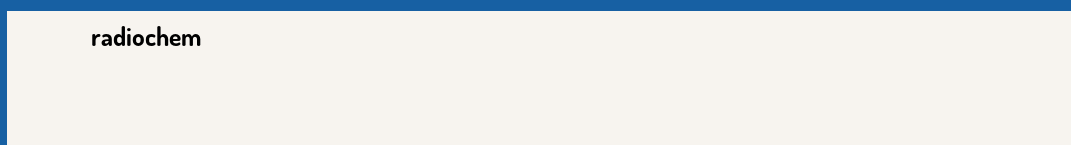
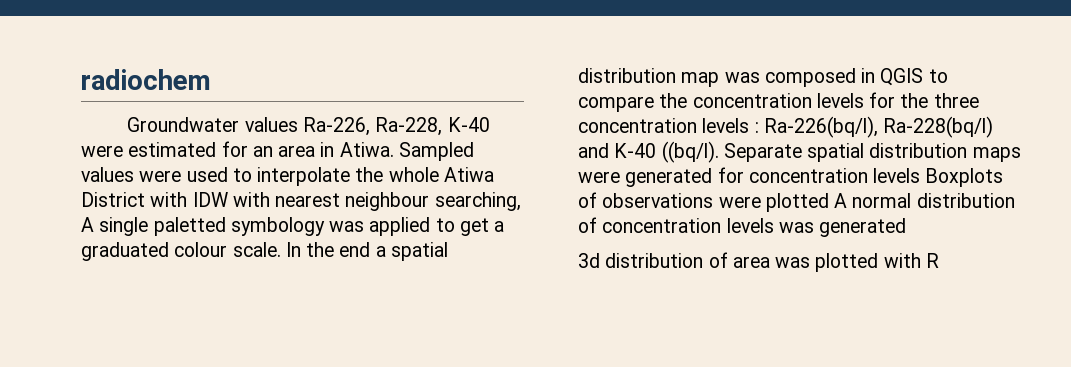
(201, 36) none -> [127,117,490,136] [81,141,474,161] [81,167,494,186] [81,192,521,211] [81,217,505,236] [81,242,448,261] [578,68,948,87] [578,92,979,112] [578,116,994,138] [578,141,1021,163] [578,167,1004,187] [578,192,1015,212] [578,217,907,237] [578,252,939,272] // Groundwater values Ra-226, Ra-228, K-40 were estimated for an area in Atiwa. Sampled values were used to interpolate the whole Atiwa District with IDW with nearest neighbour searching, A single paletted symbology was applied to get a graduated colour scale. In the end a spatial distribution map was composed in QGIS to compare the concentration levels for the three concentration levels : Ra-226(bq/l), Ra-228(bq/l) and K-40 ((bq/l). Separate spatial distribution maps were generated for concentration levels Boxplots of observations were plotted A normal distribution of concentration levels was generated // 3d distribution of area was plotted with R

